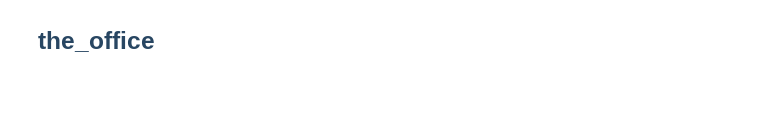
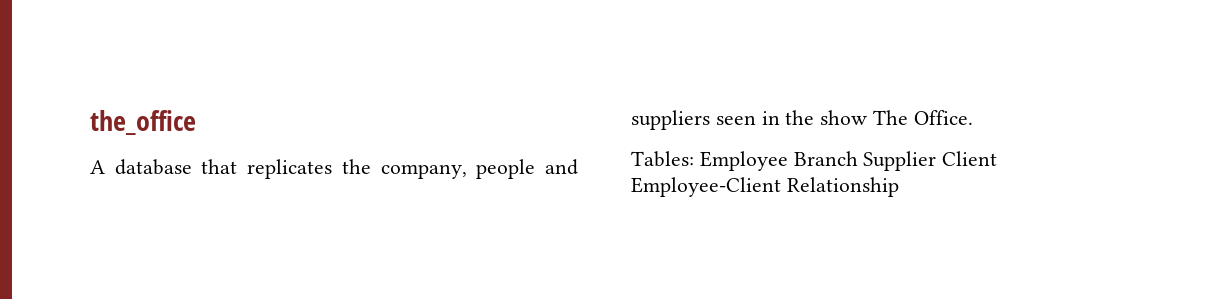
(155, 41) none -> [90,159,578,179] [631,110,973,130] [631,151,998,171] [631,177,899,197] // A database that replicates the company, people and suppliers seen in the show The Office. // Tables: Employee Branch Supplier Client Employee-Client Relationship

